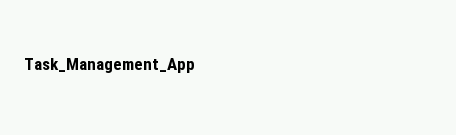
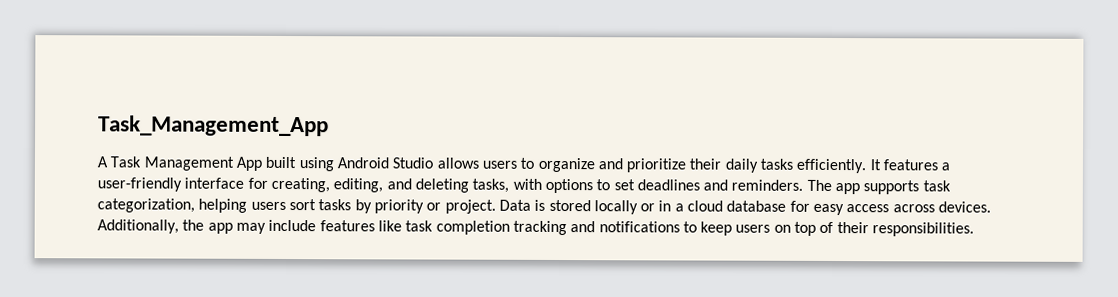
(195, 65) none -> [97,156,951,174] [97,177,951,195] [97,198,992,216] [97,219,975,237] // A Task Management App built using Android Studio allows users to organize and prioritize their daily tasks efficiently. It features a user-friendly interface for creating, editing, and deleting tasks, with options to set deadlines and reminders. The app supports task categorization, helping users sort tasks by priority or project. Data is stored locally or in a cloud database for easy access across devices. Additionally, the app may include features like task completion tracking and notifications to keep users on top of their responsibilities.

